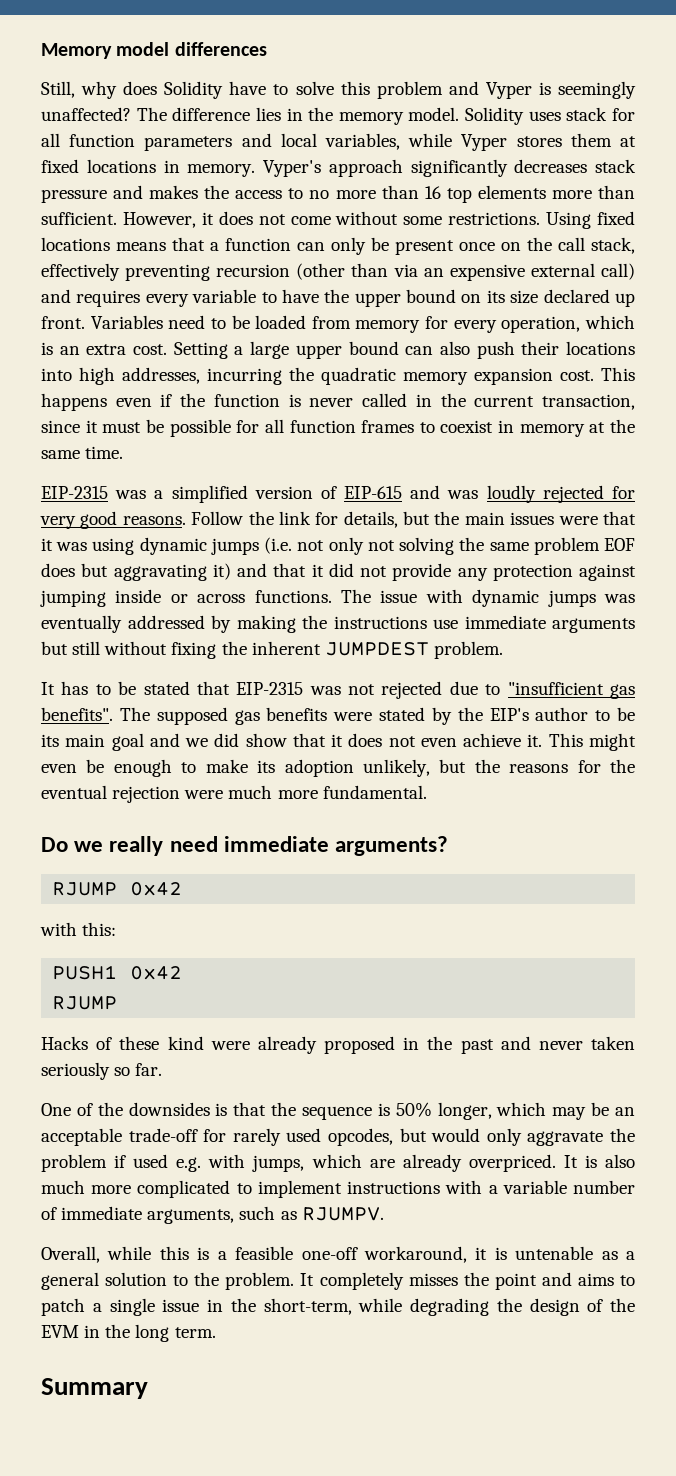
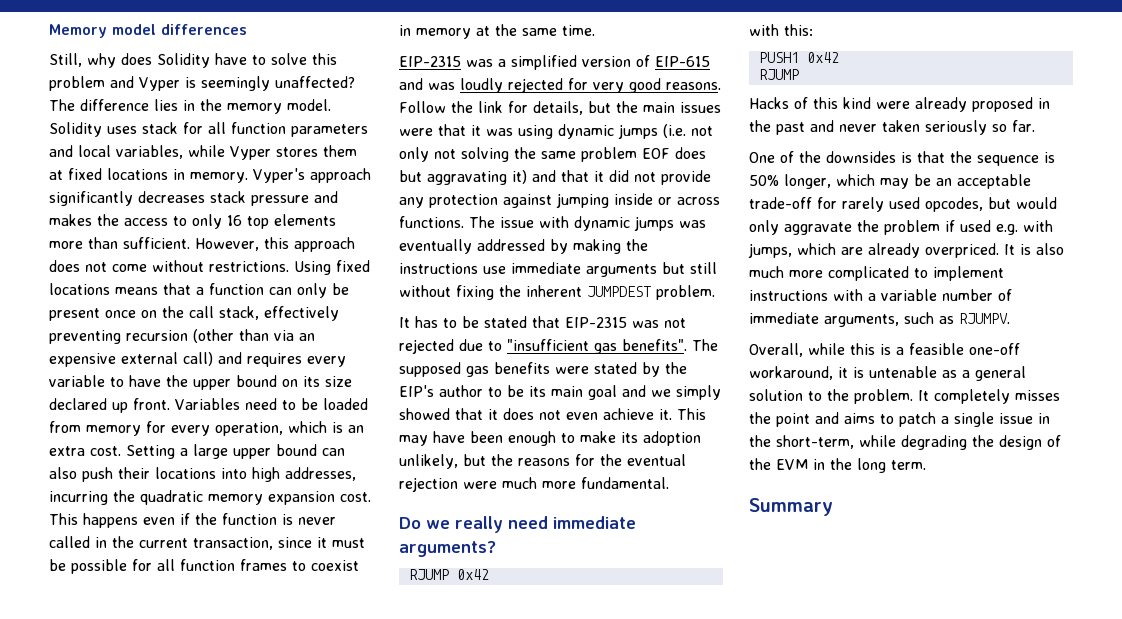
[309,185,419,199] no more than -> [192,214,222,229] only
[201,212,214,225] it -> [264,237,355,252] this approach
[403,216,443,225] some -> (204, 266) none
[214,733,287,747] did show -> [676,385,721,400] [399,408,450,420] simply showed
[588,733,636,751] [41,759,105,773] might even be -> [399,431,503,446] may have been
[119,1036,160,1050] these -> [813,97,838,109] this

